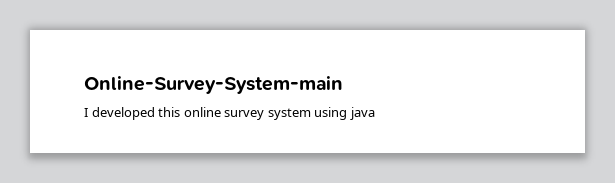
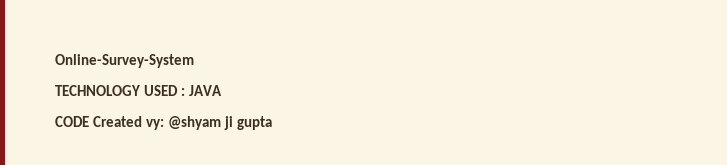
[84,76,343,94] [84,107,375,120] Online-Survey-System-main // I developed this online survey system using java -> [55,54,194,68] [55,85,222,96] [55,116,272,130] Online-Survey-System // TECHNOLOGY USED : JAVA // CODE Created vy: @shyam ji gupta

